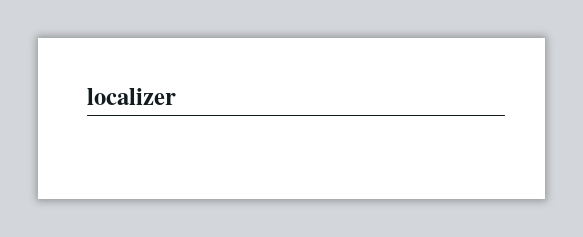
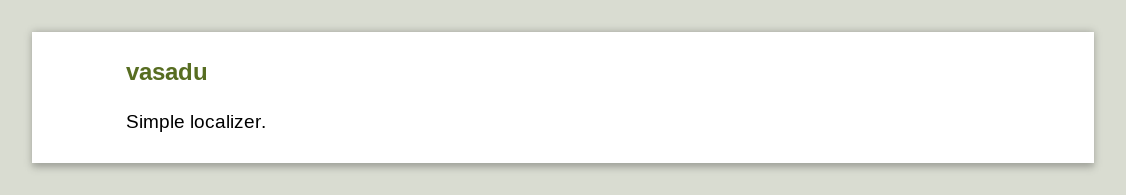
[87,88,176,105] localizer -> [126,63,208,80] [126,115,267,132] vasadu // Simple localizer.

